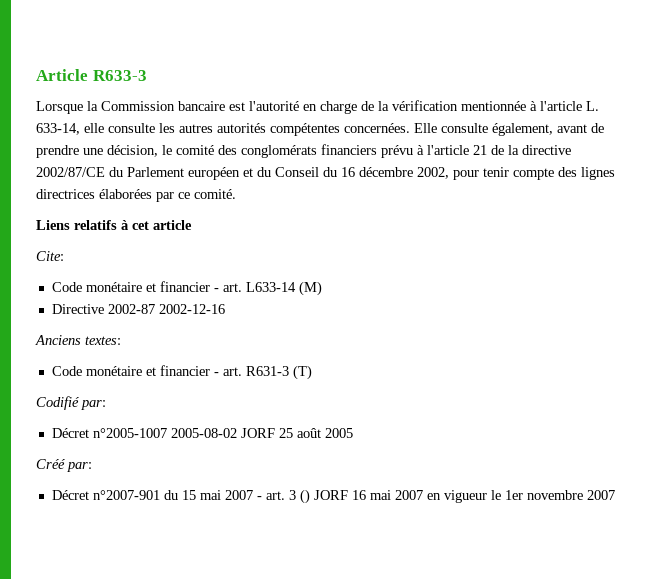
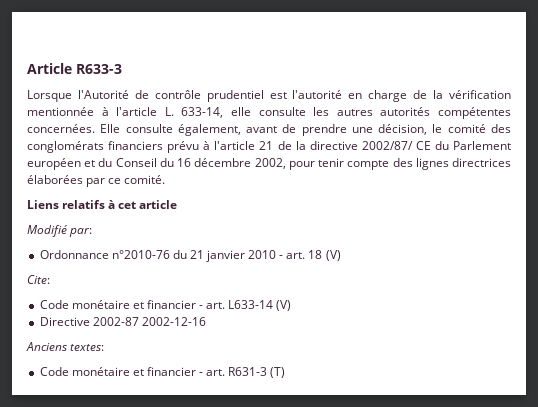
[87,101,225,111] la Commission bancaire -> [77,90,264,102] l'Autorité de contrôle prudentiel
[36,167,105,177] 2002/87/CE -> [361,141,431,150] 2002/87/ CE
(192, 225) none -> [27,225,93,237] [39,250,341,262] // Modifié par: // Ordonnance n°2010-76 du 21 janvier 2010 - art. 18 (V)
[298,281,322,296] (M) -> [276,300,292,311] (V)
[36,396,106,410] [51,428,353,438] [36,459,92,472] [51,489,615,504] // Codifié par: // Décret n°2005-1007 2005-08-02 JORF 25 août 2005 // Créé par: // Décret n°2007-901 du 15 mai 2007 - art. 3 () JORF 16 mai 2007 en vigueur le 1er novembre 2007 -> (286, 372) none

